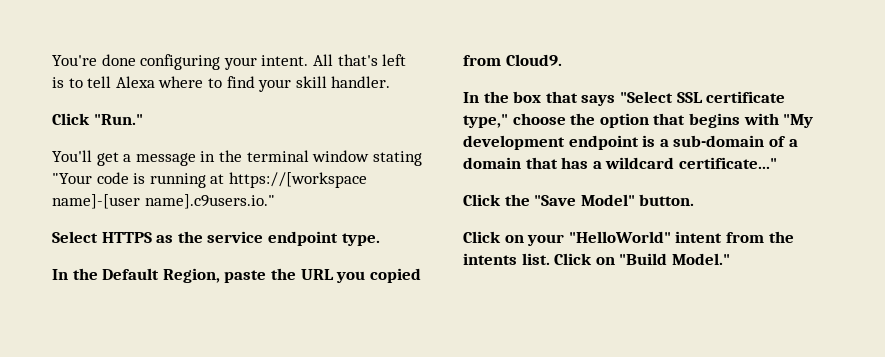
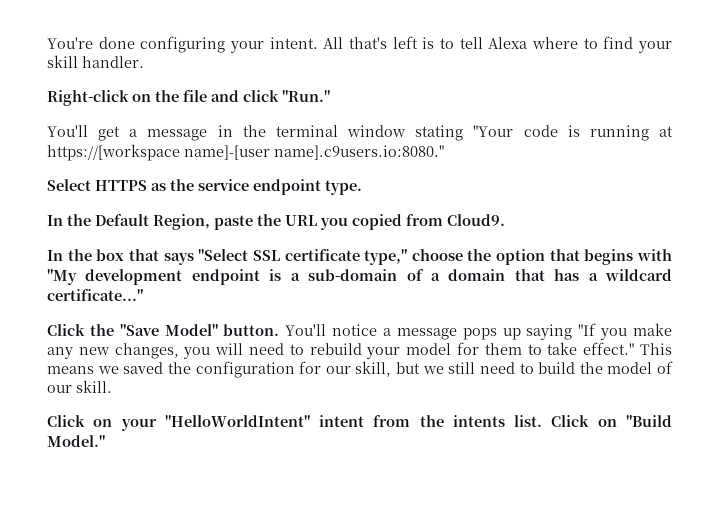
[52,113,90,125] Click -> [47,90,279,106] Right-click on the file and click
[144,194,275,209] name].c9users.io." -> [274,145,444,160] name].c9users.io:8080."
(695, 200) none -> [285,323,672,340] [47,342,672,359] [47,361,673,378] [47,380,112,393] You'll notice a message pops up saying "If you make any new changes, you will need to rebuild your model for them to take effect." This means we saved the configuration for our skill, but we still need to build the model of our skill.
[568,231,671,243] "HelloWorld" -> [164,415,310,427] "HelloWorldIntent"

